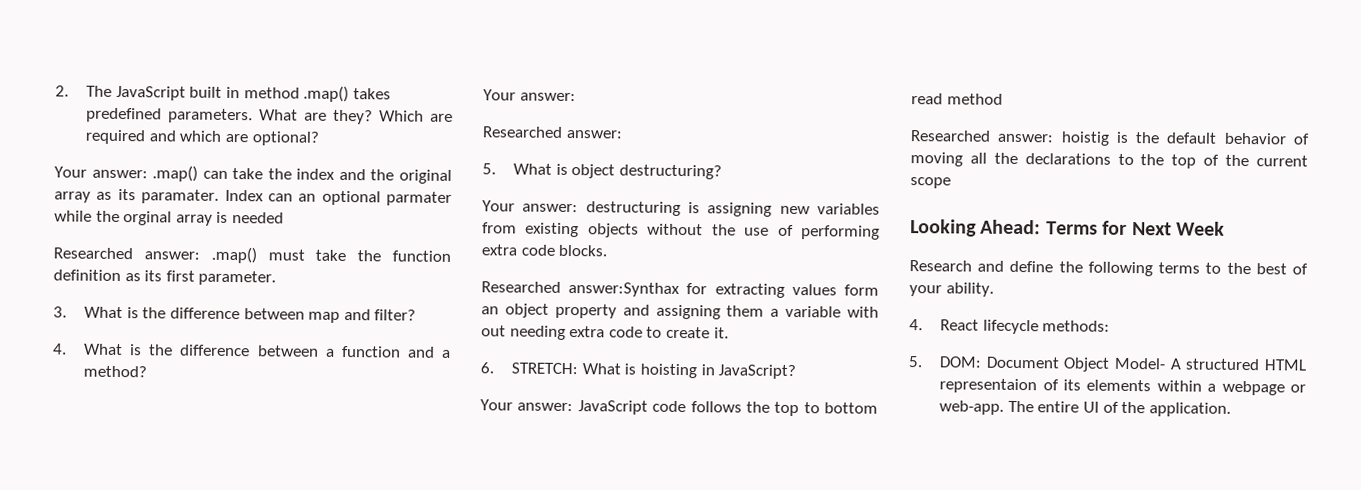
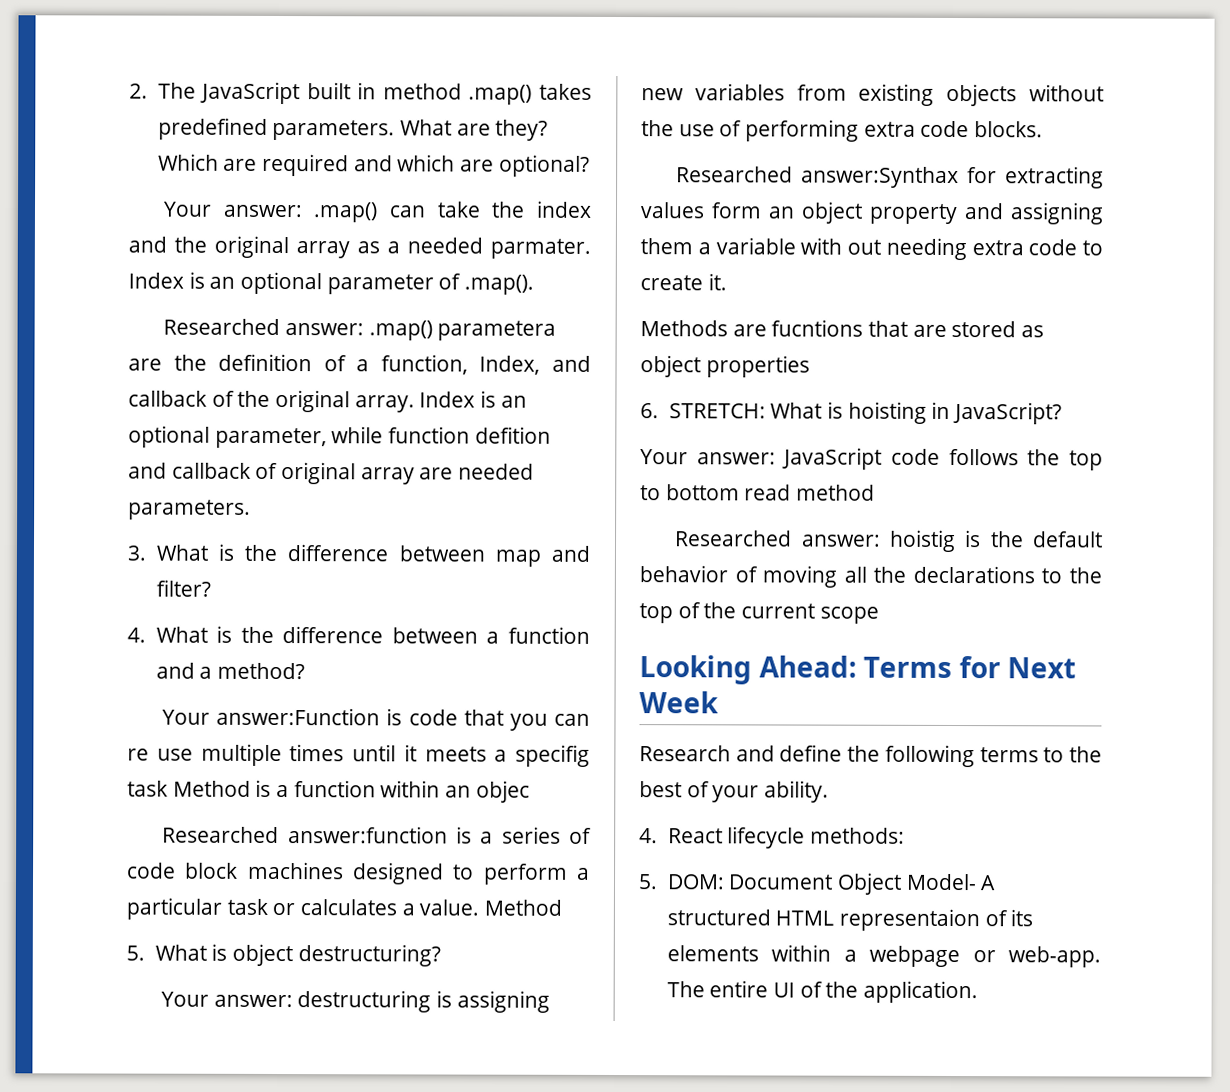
[117,188,452,206] [54,210,284,226] [53,246,451,264] [53,269,277,286] its paramater. Index can an optional parmater while the orginal array is needed // Researched answer: .map() must take the function definition as its first parameter. -> [387,237,591,259] [128,271,535,295] [163,318,557,341] [128,353,591,375] [128,389,527,413] [128,425,551,449] [128,462,535,485] [128,499,251,520] a needed parmater. Index is an optional parameter of .map(). // Researched answer: .map() parametera are the definition of a function, Index, and callback of the original array. Index is an optional parameter, while function defition and callback of original array are needed parameters.
[519,92,576,102] [482,126,623,139] answer: // Researched answer: -> [216,707,590,731] [127,743,590,767] [127,779,530,803] [162,826,592,844] [127,861,590,885] [126,897,563,920] answer:Function is code that you can re use multiple times until it meets a specifig task Method is a function within an objec // Researched answer:function is a series of code block machines designed to perform a particular task or calculates a value. Method
(729, 333) none -> [640,319,1045,338] [640,355,810,378] // Methods are fucntions that are stored as object properties

